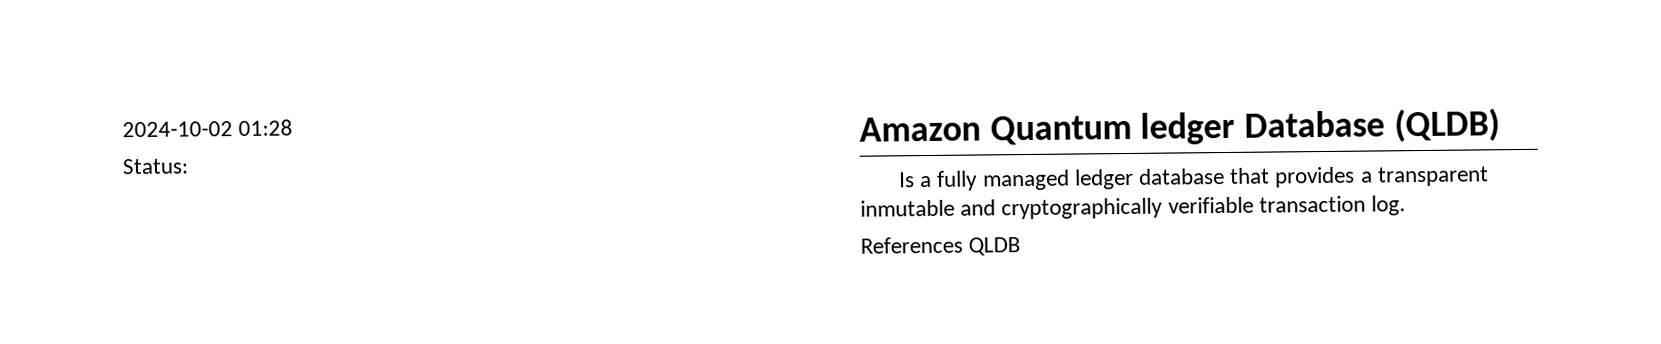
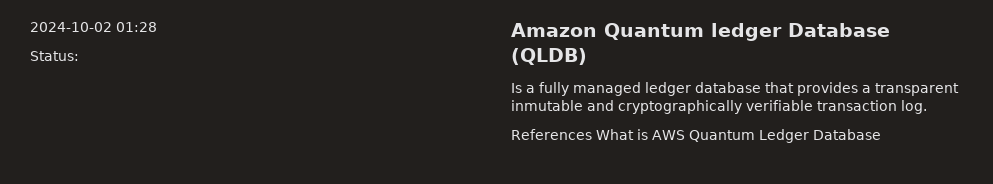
[968,237,1022,256] QLDB -> [596,129,881,143] What is AWS Quantum Ledger Database

